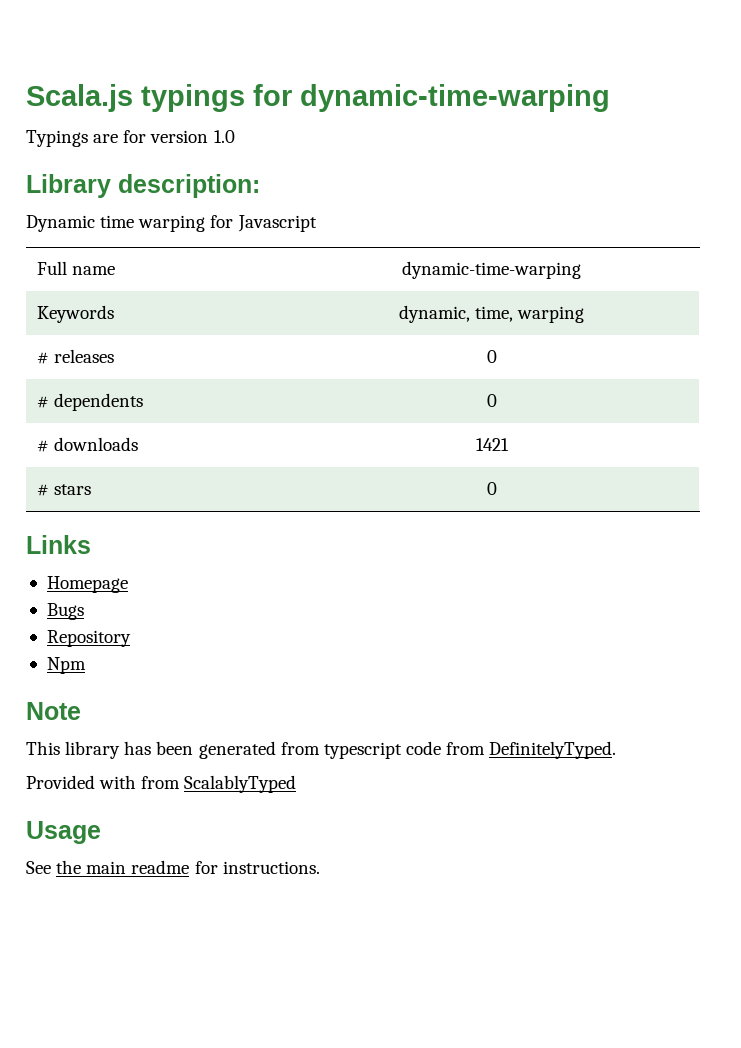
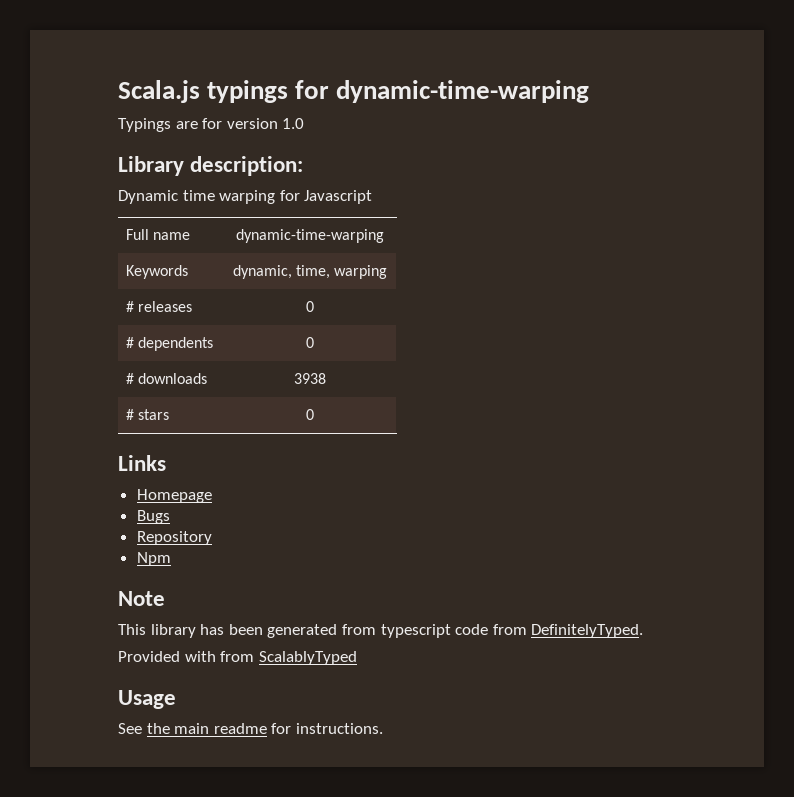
[475,438,509,451] 1421 -> [294,373,326,384] 3938

